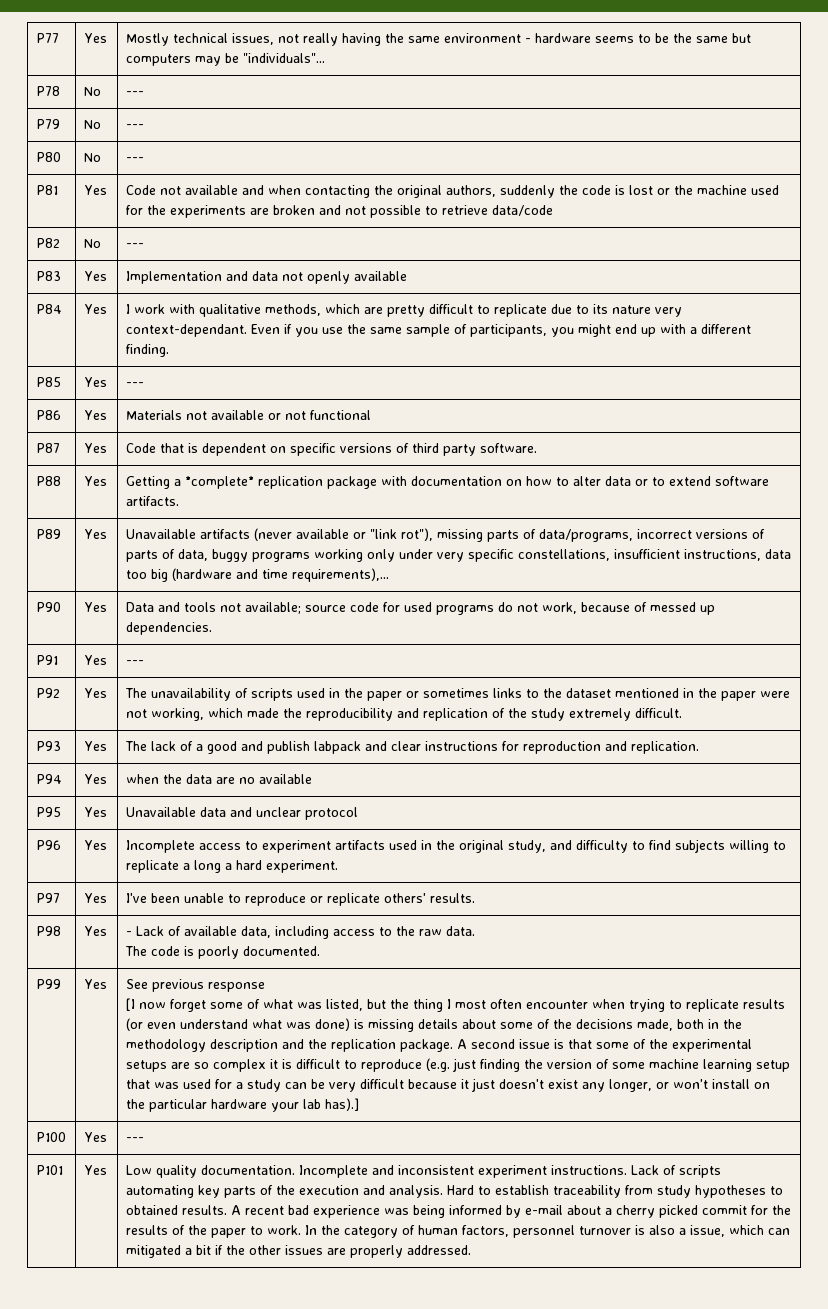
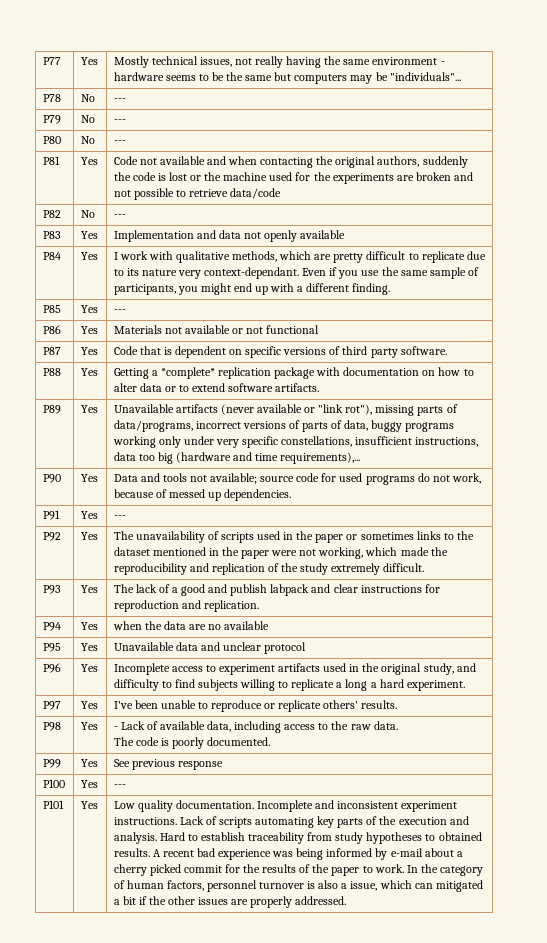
[125,998,785,1012] [125,1018,742,1032] [125,1039,752,1052] [125,1058,790,1072] [125,1078,770,1092] [125,1098,359,1112] // [I now forget some of what was listed, but the thing I most often encounter when trying to replicate results (or even understand what was done) is missing details about some of the decisions made, both in the methodology description and the replication package. A second issue is that some of the experimental setups are so complex it is difficult to reproduce (e.g. just finding the version of some machine learning setup that was used for a study can be very difficult because it just doesn't exist any longer, or won't install on the particular hardware your lab has).] -> (223, 765) none

